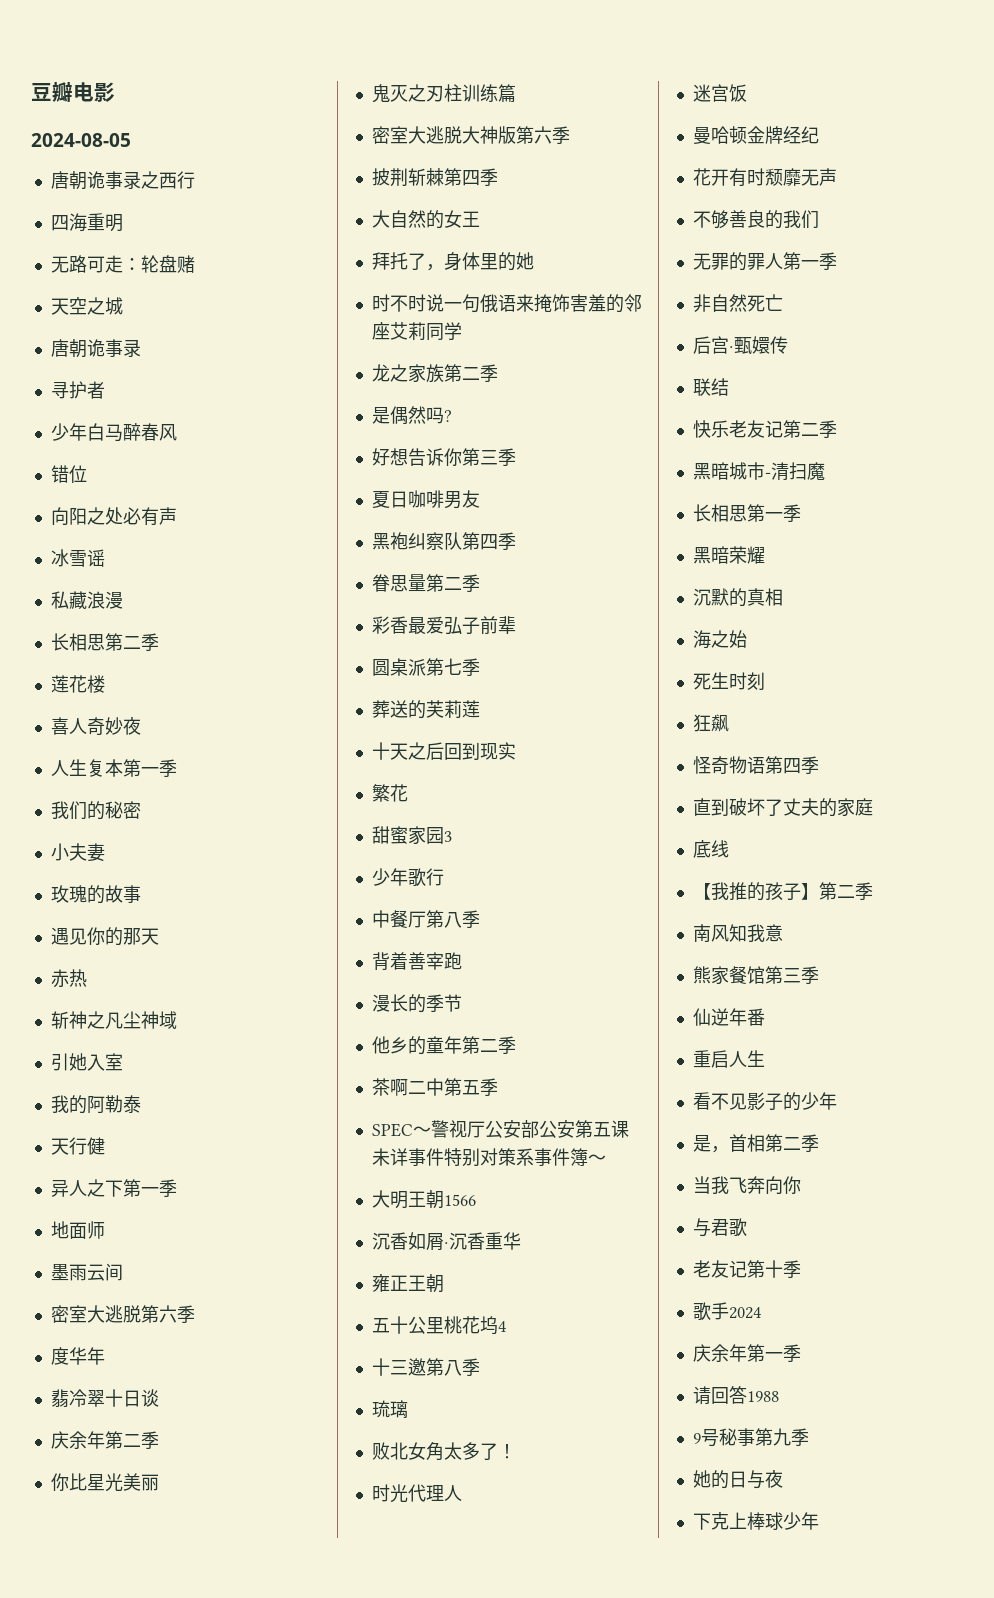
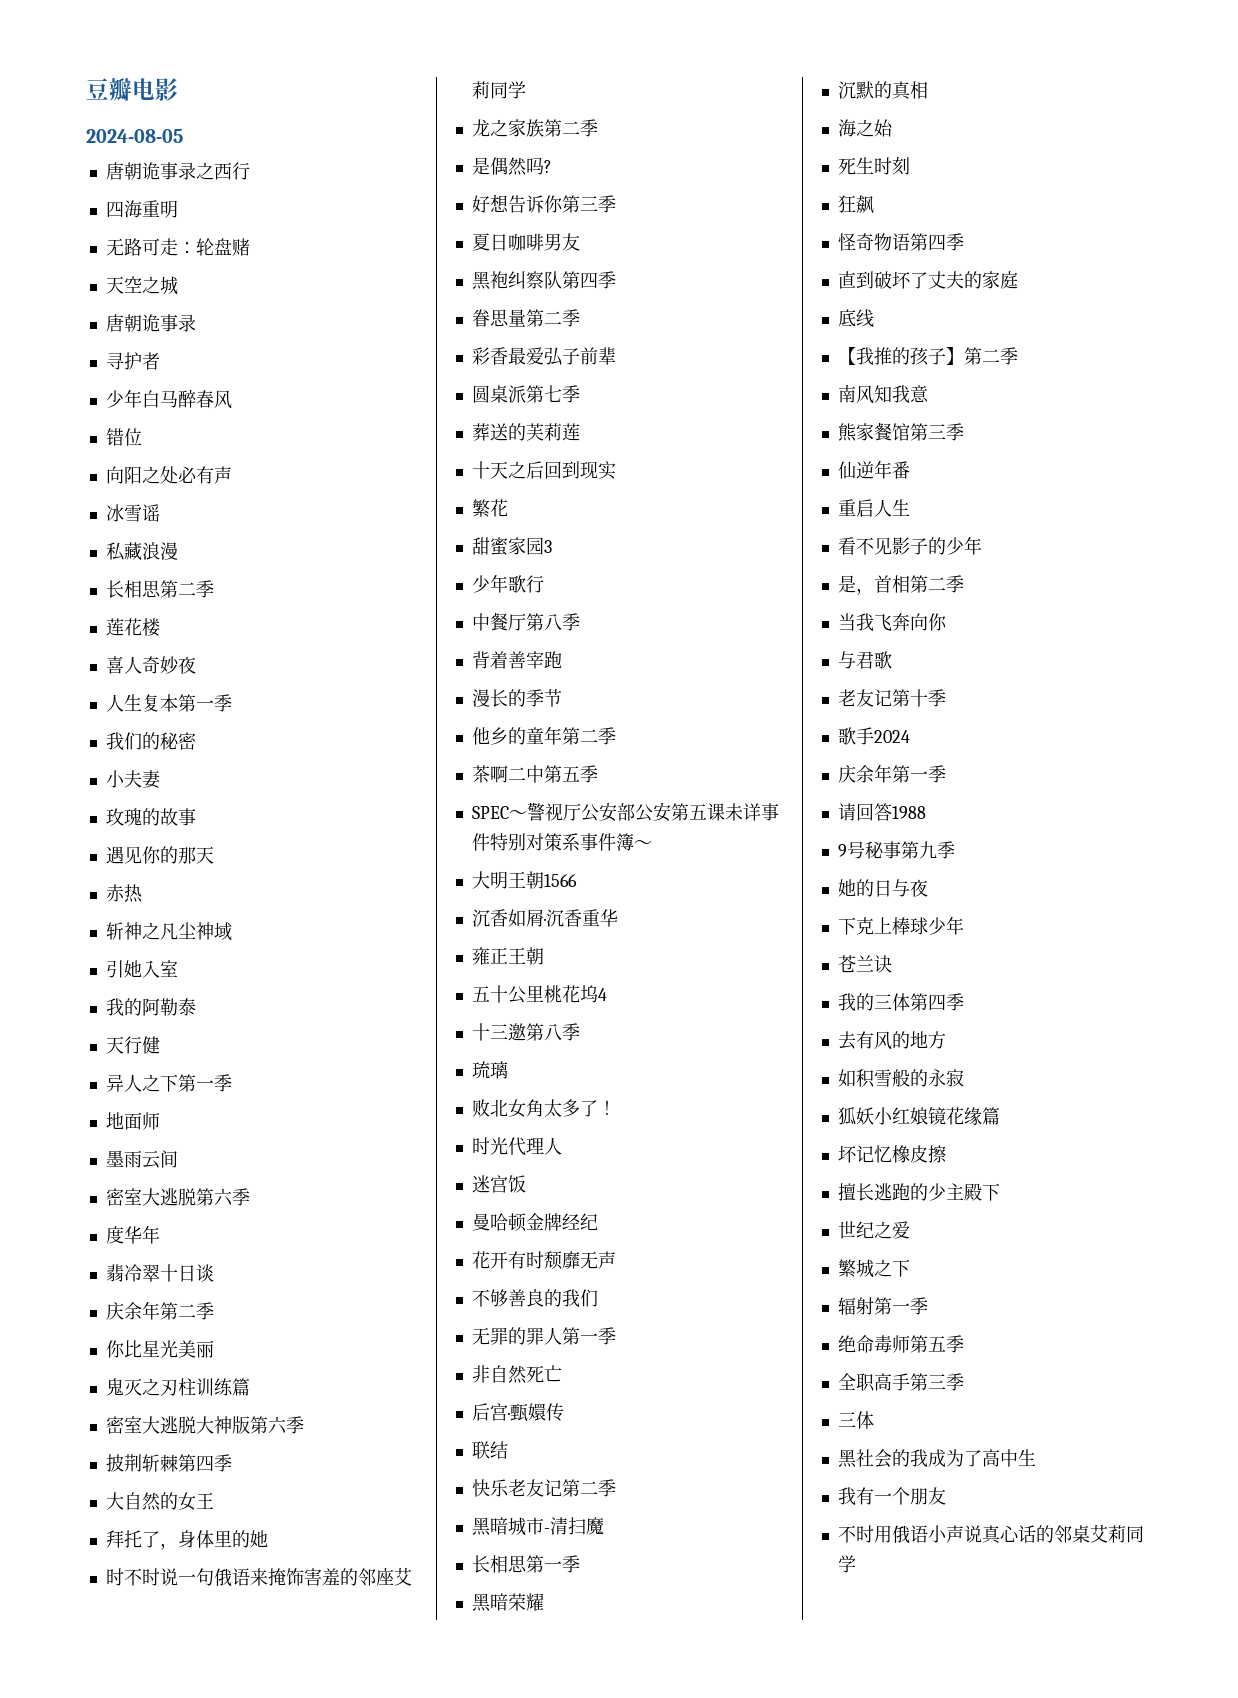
(819, 1521) none -> [837,955,892,973] [837,993,964,1011] [837,1031,946,1050] [837,1069,964,1088] [837,1107,1000,1125] [837,1145,946,1163] [837,1183,1000,1201] [837,1221,910,1239] [837,1259,910,1278] [837,1297,928,1315] [837,1335,964,1353] [837,1373,964,1392] [837,1411,874,1429] [837,1449,1036,1468] [837,1487,946,1505] [837,1525,1144,1544] [837,1555,856,1573] // 苍兰诀 // 我的三体第四季 // 去有风的地方 // 如积雪般的永寂 // 狐妖小红娘镜花缘篇 // 坏记忆橡皮擦 // 擅长逃跑的少主殿下 // 世纪之爱 // 繁城之下 // 辐射第一季 // 绝命毒师第五季 // 全职高手第三季 // 三体 // 黑社会的我成为了高中生 // 我有一个朋友 // 不时用俄语小声说真心话的邻桌艾莉同学

